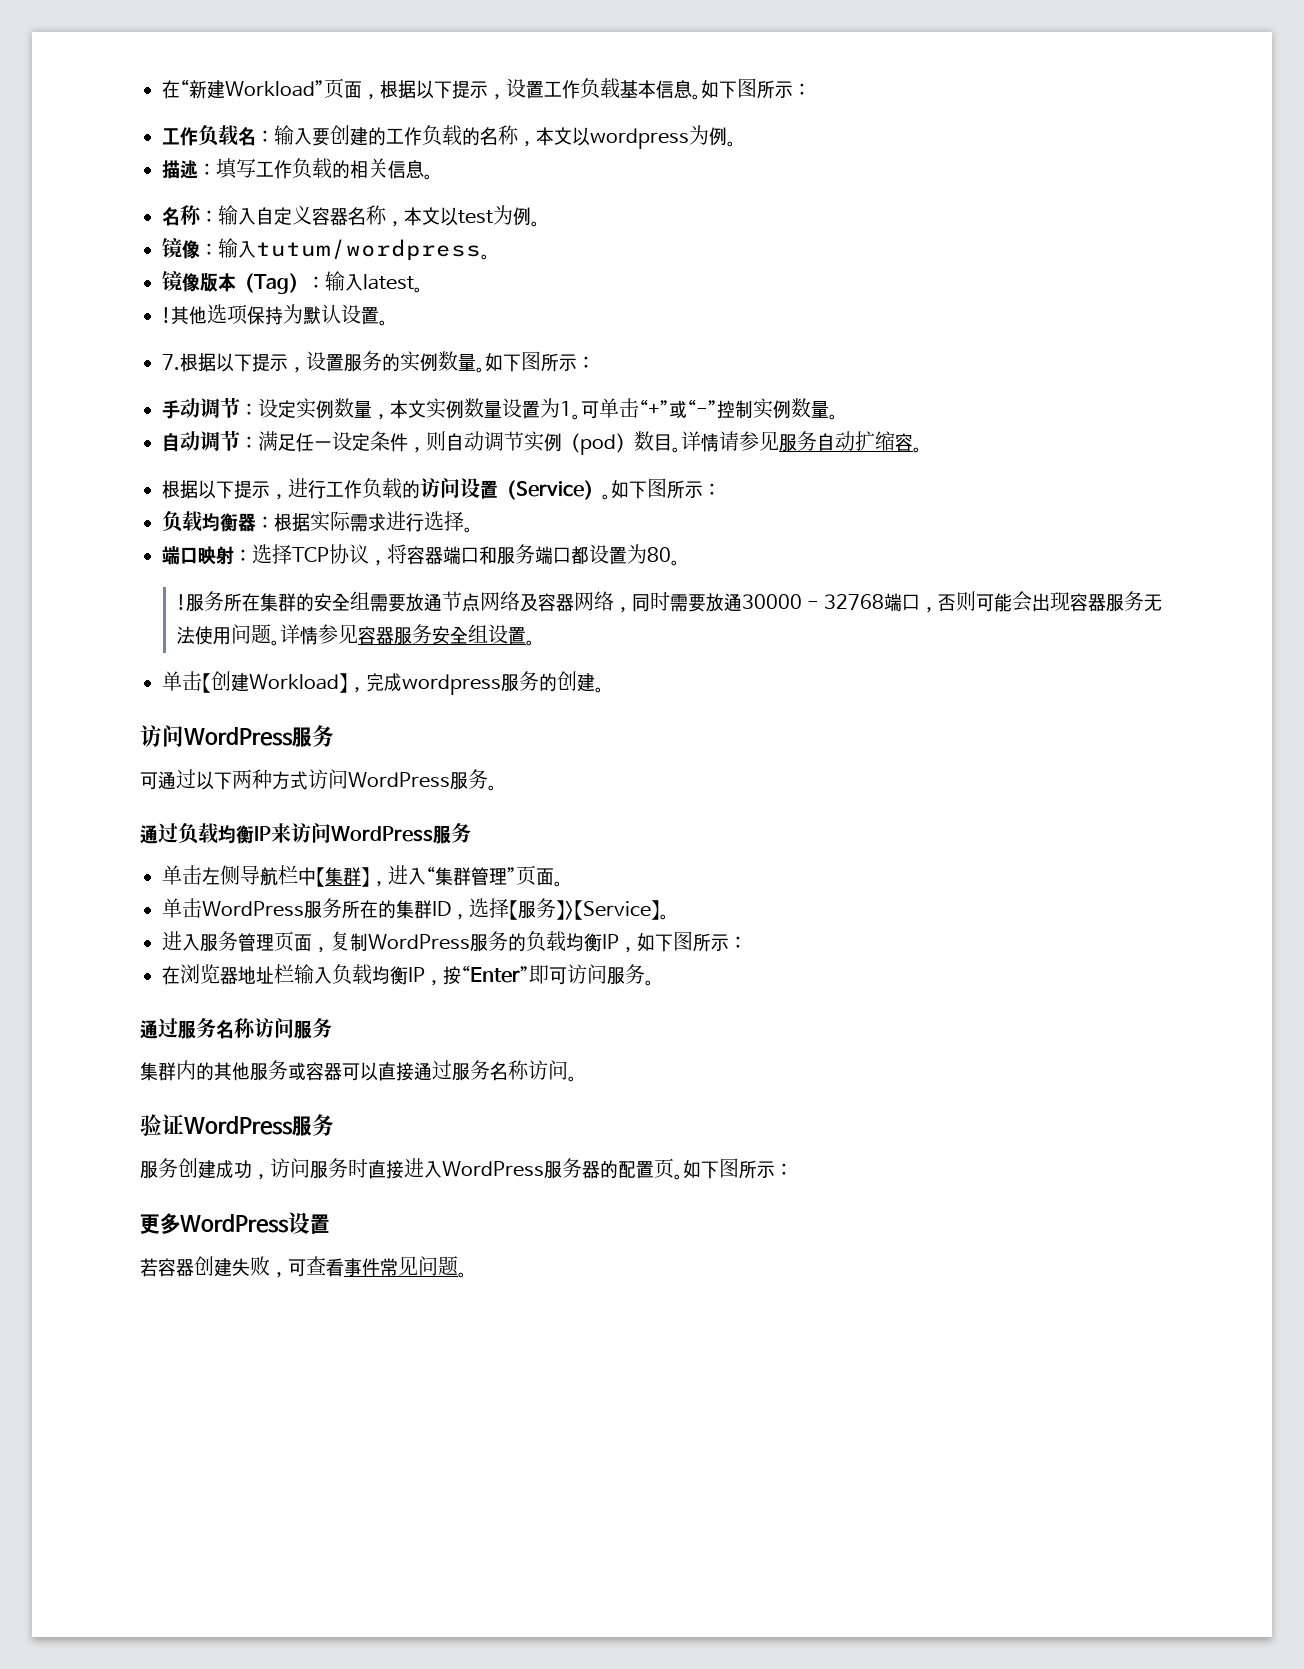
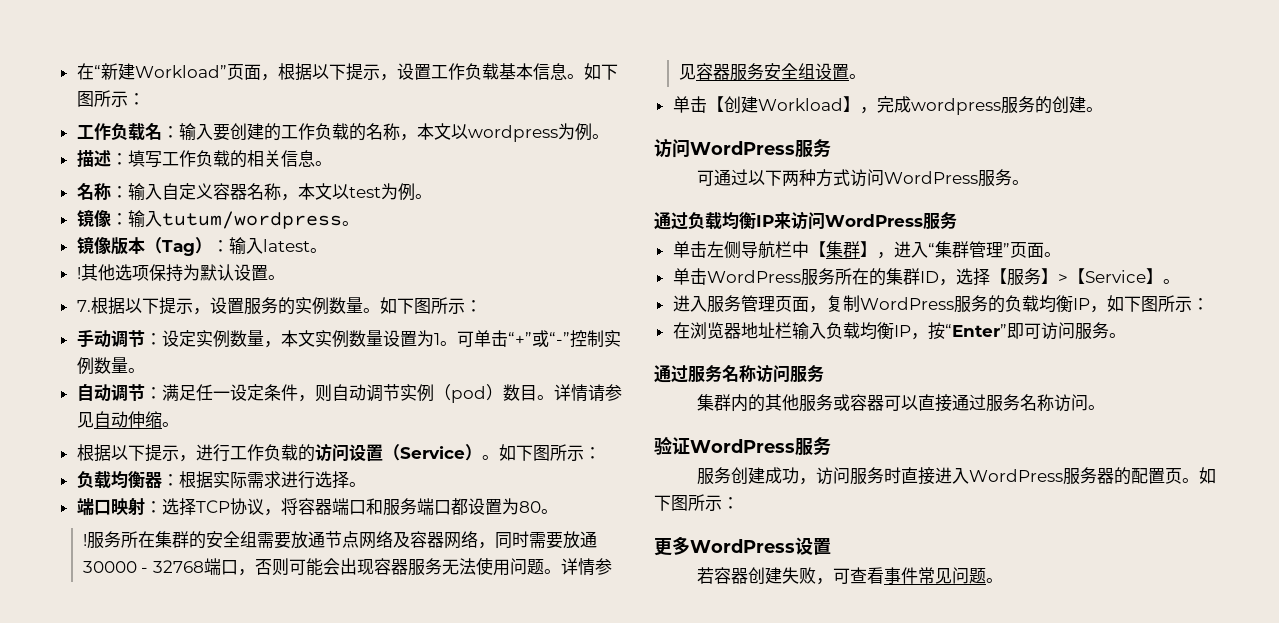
[779,431,913,452] 服务自动扩缩容 -> [93,411,162,428] 自动伸缩

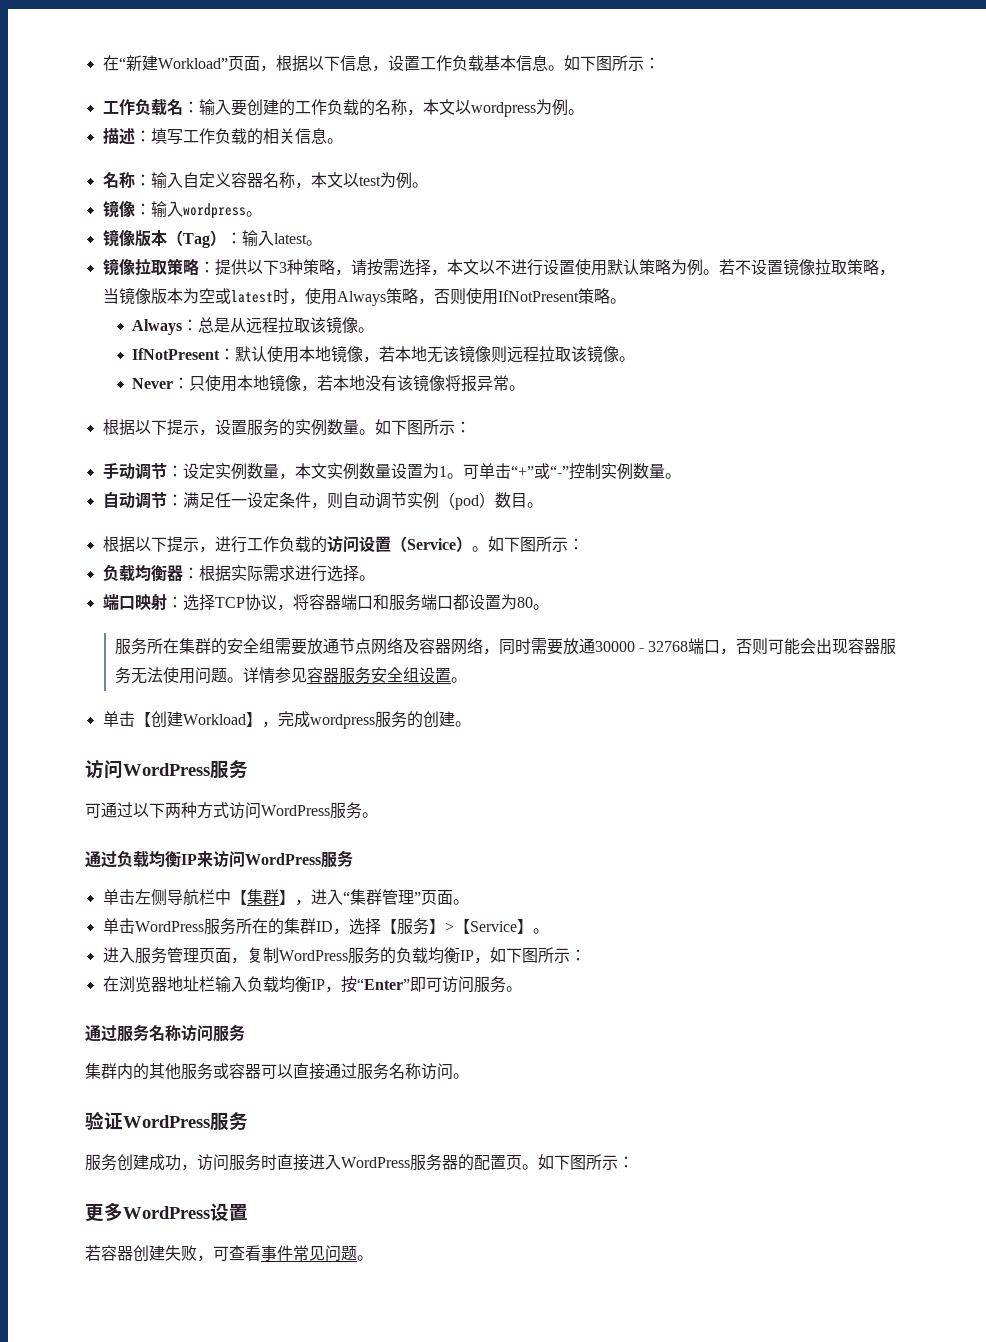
[345,63,380,81] 提示 -> [339,55,372,71] 信息
[161,211,342,229] tutum/wordpress -> [182,203,246,219] wordpress
[76,264,285,282] [76,300,91,312] !其他选项保持为默认设置。 // 7. -> [102,258,895,276] [102,287,626,306] [132,316,375,335] [132,345,636,363] [132,374,526,392] 镜像拉取策略：提供以下3种策略，请按需选择，本文以不进行设置使用默认策略为例。若不设置镜像拉取策略，当镜像版本为空或latest时，使用Always策略，否则使用IfNotPresent策略。 // Always：总是从远程拉取该镜像。 // IfNotPresent：默认使用本地镜像，若本地无该镜像则远程拉取该镜像。 // Never：只使用本地镜像，若本地没有该镜像将报异常。 //
[553,384,622,402] [76,411,179,428] 详情请参见自动伸缩。 -> (543, 505) none
[82,534,87,546] ! -> (549, 607) none

